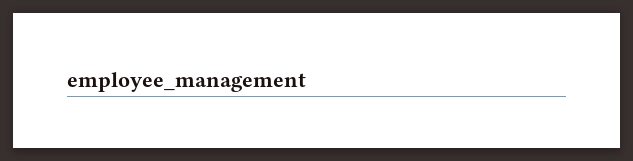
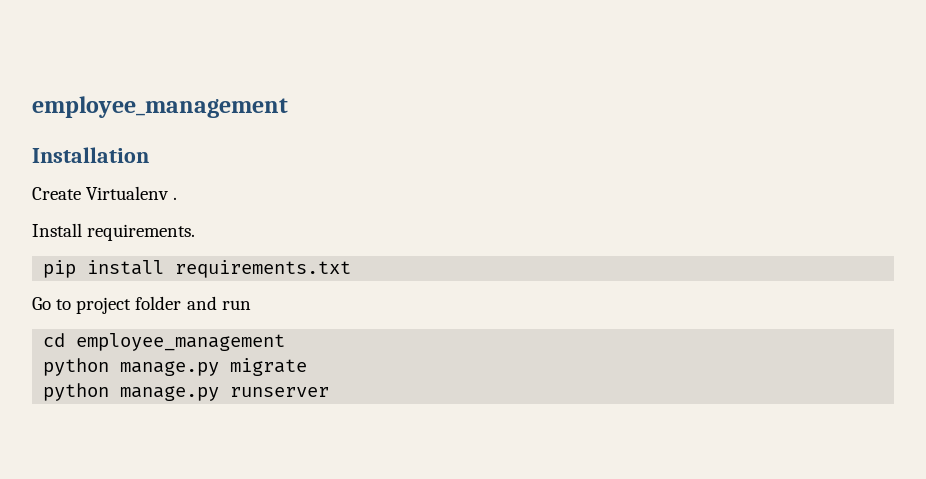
[67,72,306,92] employee_management -> [32,96,288,118] [32,147,149,163] [32,186,178,200] [32,223,196,241] [43,260,352,278] [32,296,251,314] [43,333,286,351] [43,358,308,376] [43,383,330,401] employee_management // Installation // Create Virtualenv . // Install requirements. // pip install requirements.txt // Go to project folder and run // cd employee_management // python manage.py migrate // python manage.py runserver

